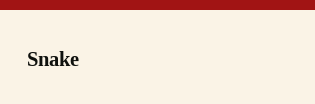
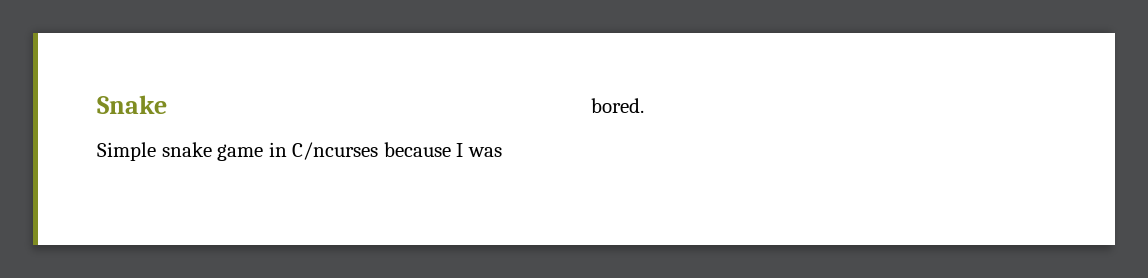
(79, 58) none -> [97,142,502,161] [591,98,644,113] // Simple snake game in C/ncurses because I was bored.

